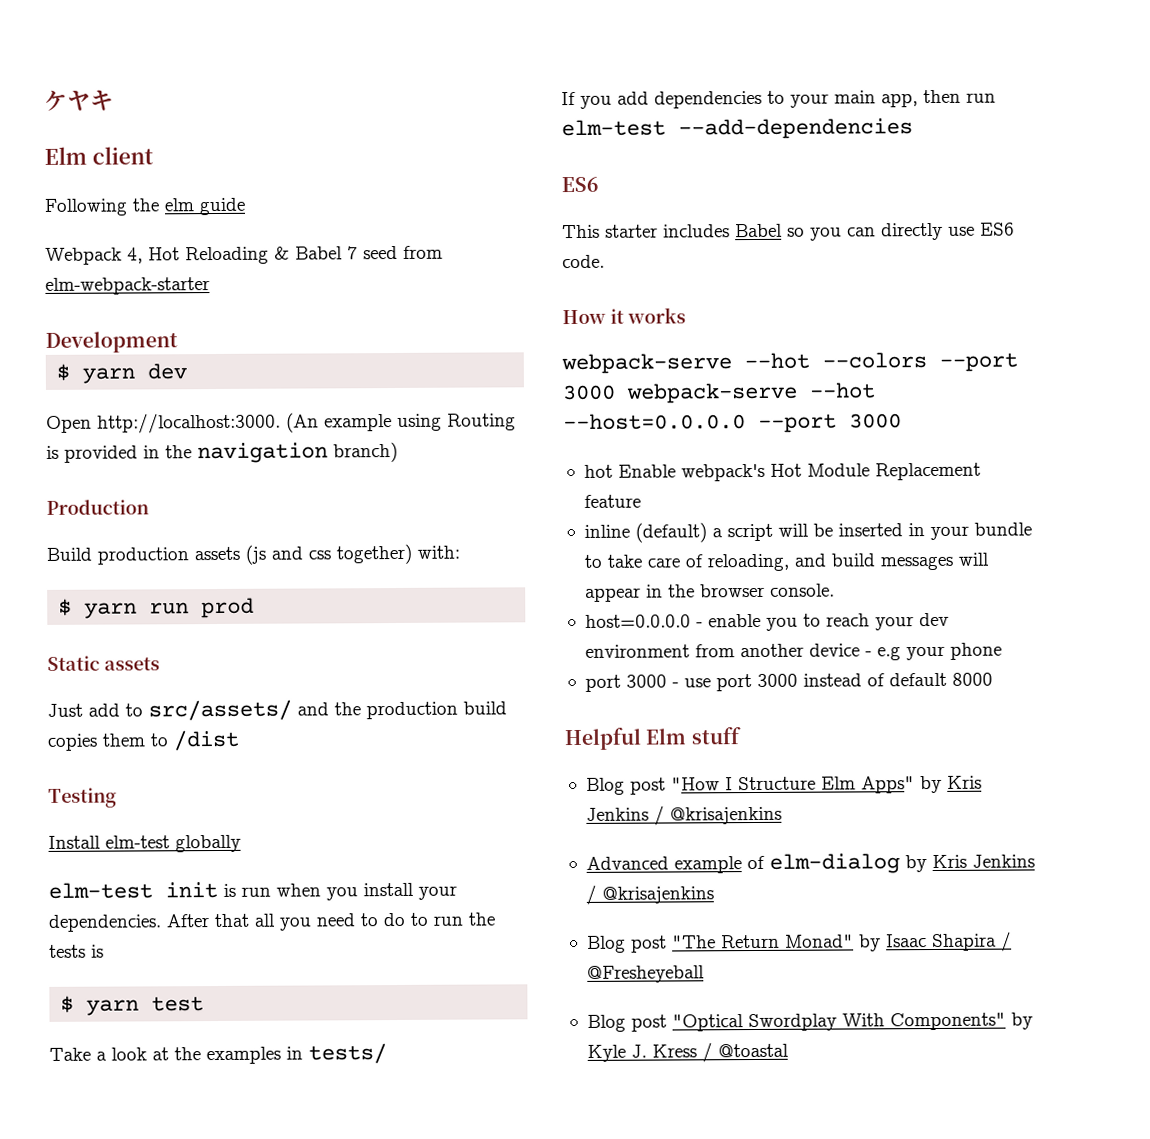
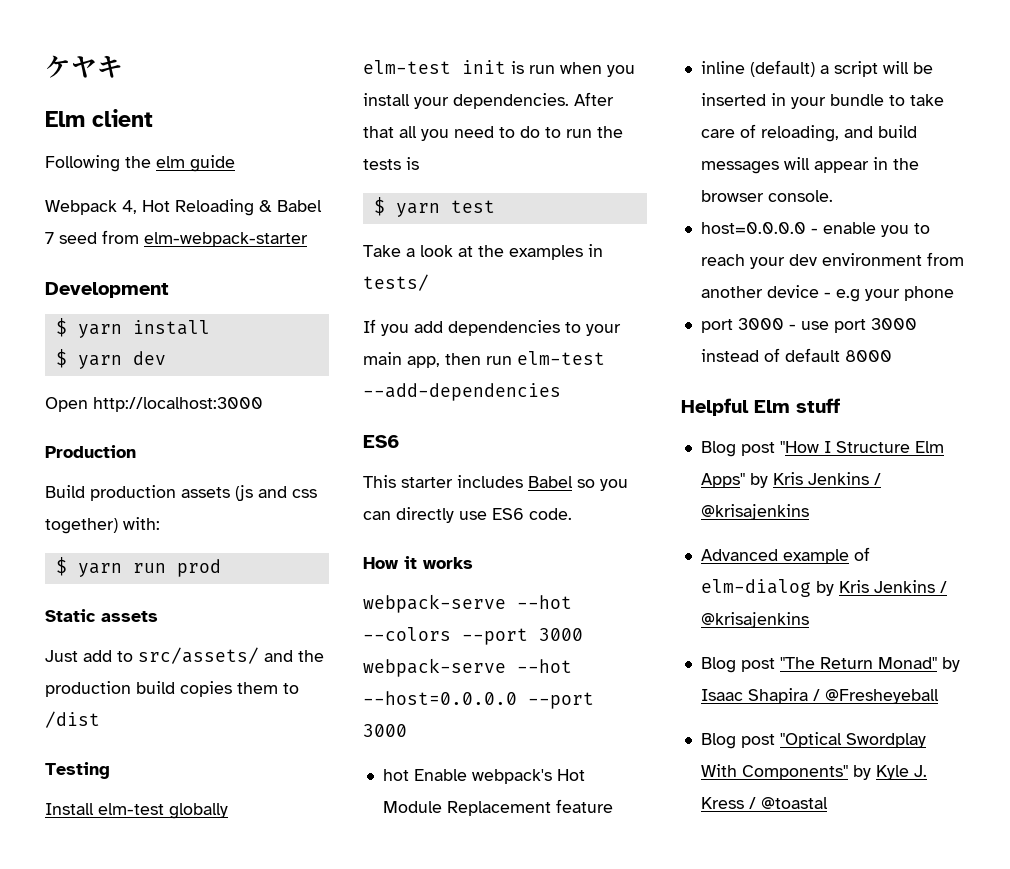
(178, 342) none -> [55,318,210,338] // $ yarn install
[97,412,516,434] [46,441,398,464] http://localhost:3000. (An example using Routing is provided in the navigation branch) -> [93,397,263,412] http://localhost:3000

